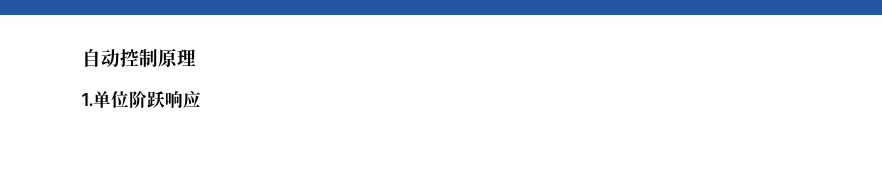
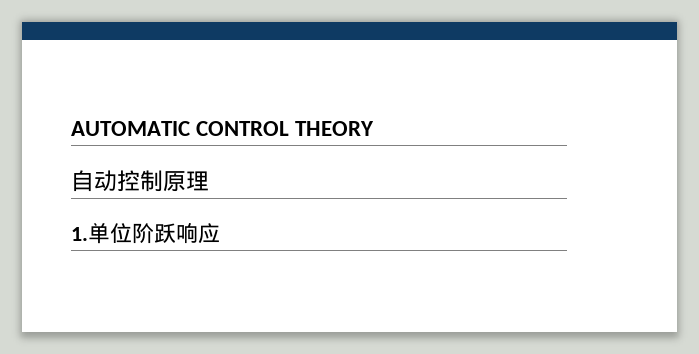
(82, 58) none -> [71,121,375,136] AUTOMATIC CONTROL THEORY //

